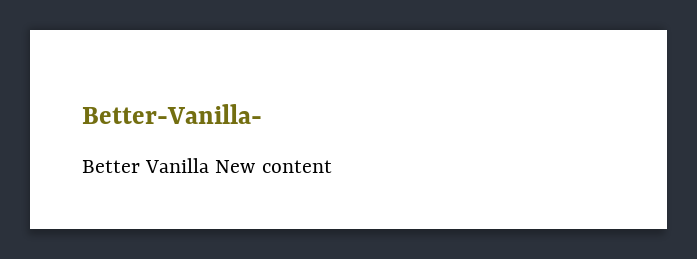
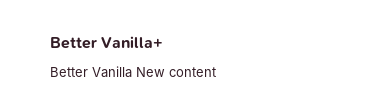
[82,104,262,124] Better-Vanilla- -> [50,36,164,49] Better Vanilla+

